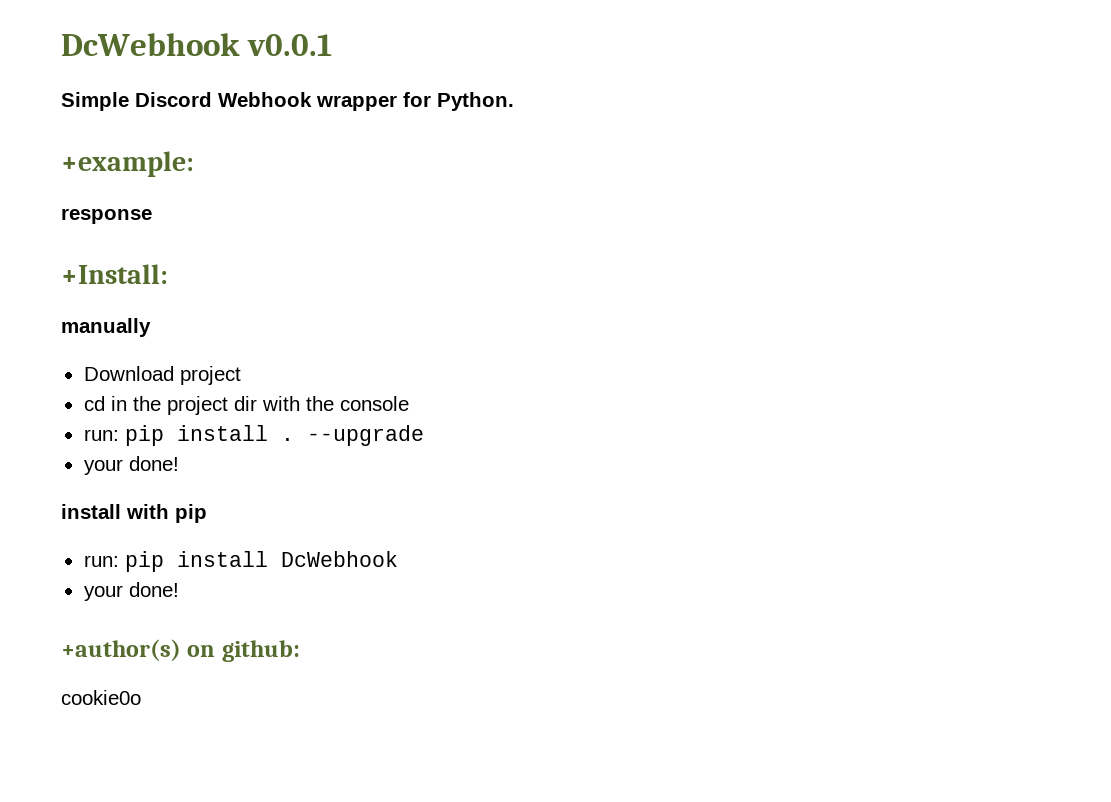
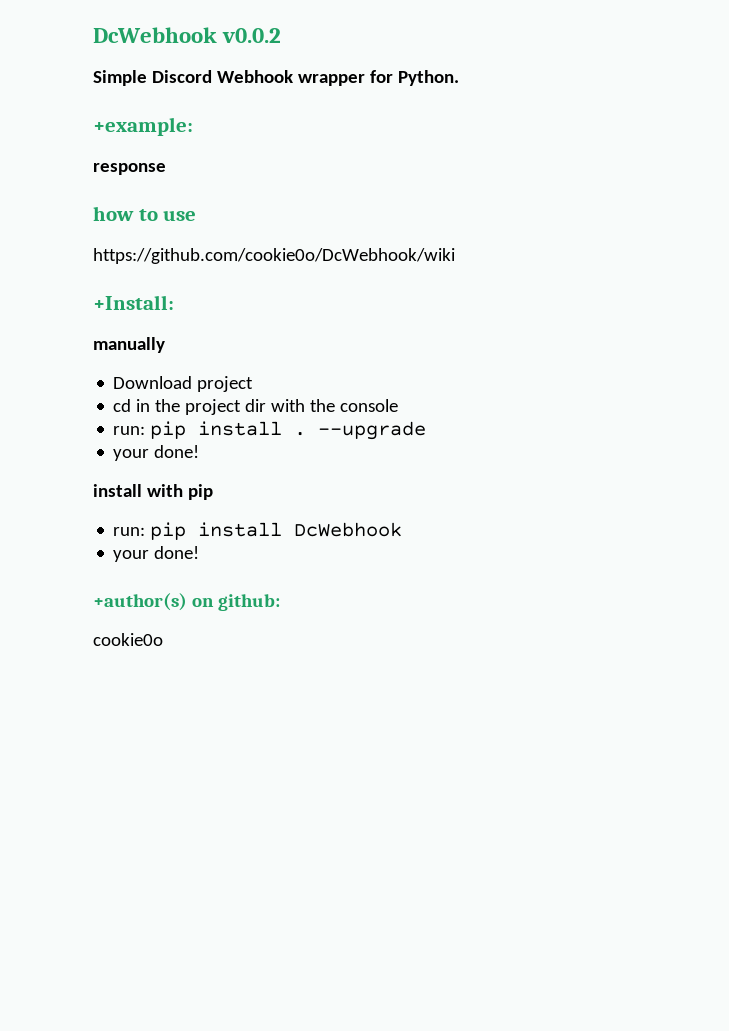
[61,33,332,56] DcWebhook v0.0.1 -> [93,27,282,43] DcWebhook v0.0.2
(152, 216) none -> [93,206,197,221] [93,248,455,264] // how to use // https://github.com/cookie0o/DcWebhook/wiki

